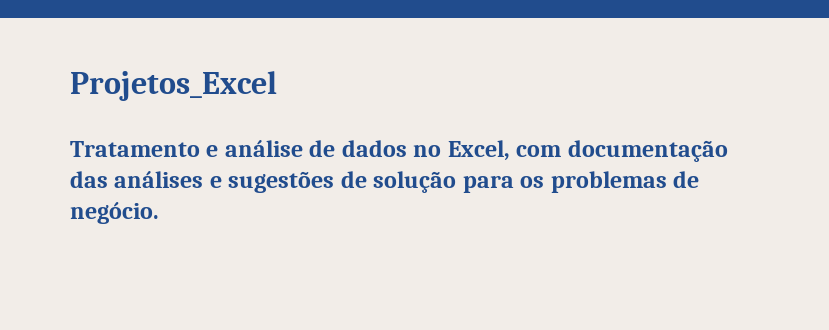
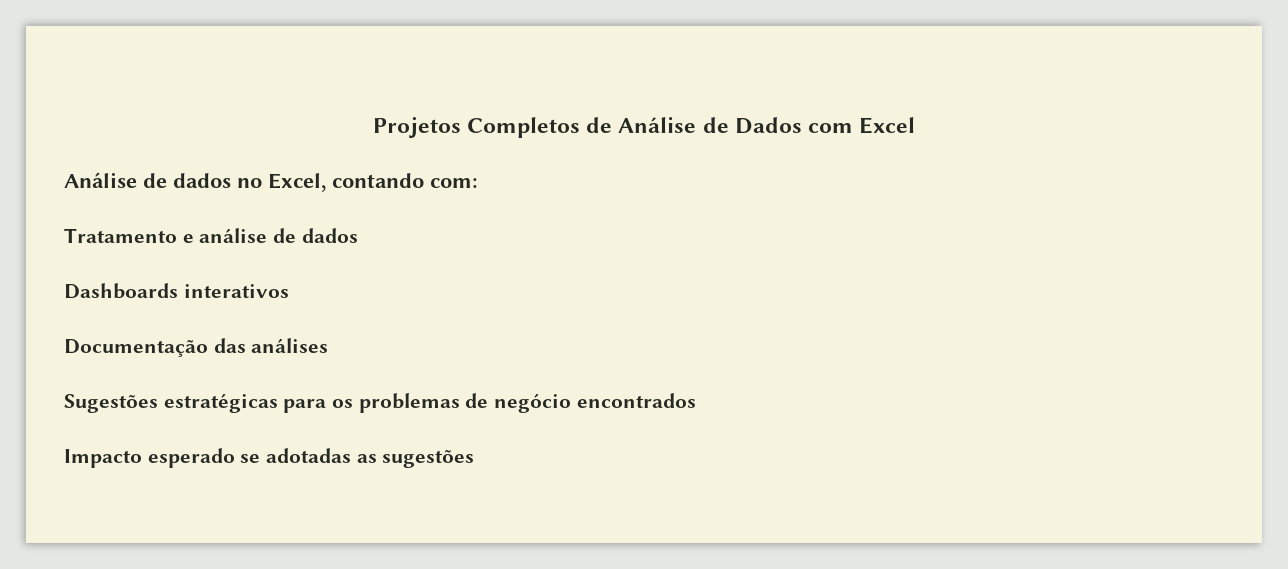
[70,71,277,101] Projetos_Excel -> [372,117,916,138] [64,172,478,192] Projetos Completos de Análise de Dados com Excel // Análise de dados no Excel, contando com:
[413,140,728,162] [70,171,700,193] [70,202,159,224] no Excel, com documentação das análises e sugestões de solução para os problemas de negócio. -> [64,283,289,299] [64,338,329,357] [64,393,696,413] [64,448,475,468] // Dashboards interativos // Documentação das análises // Sugestões estratégicas para os problemas de negócio encontrados // Impacto esperado se adotadas as sugestões

